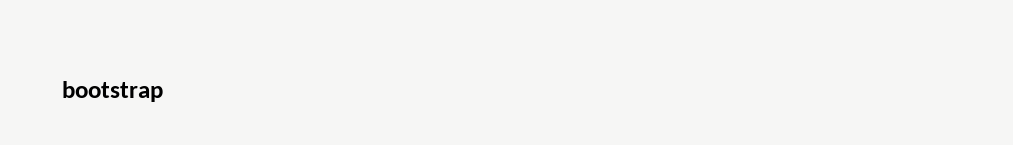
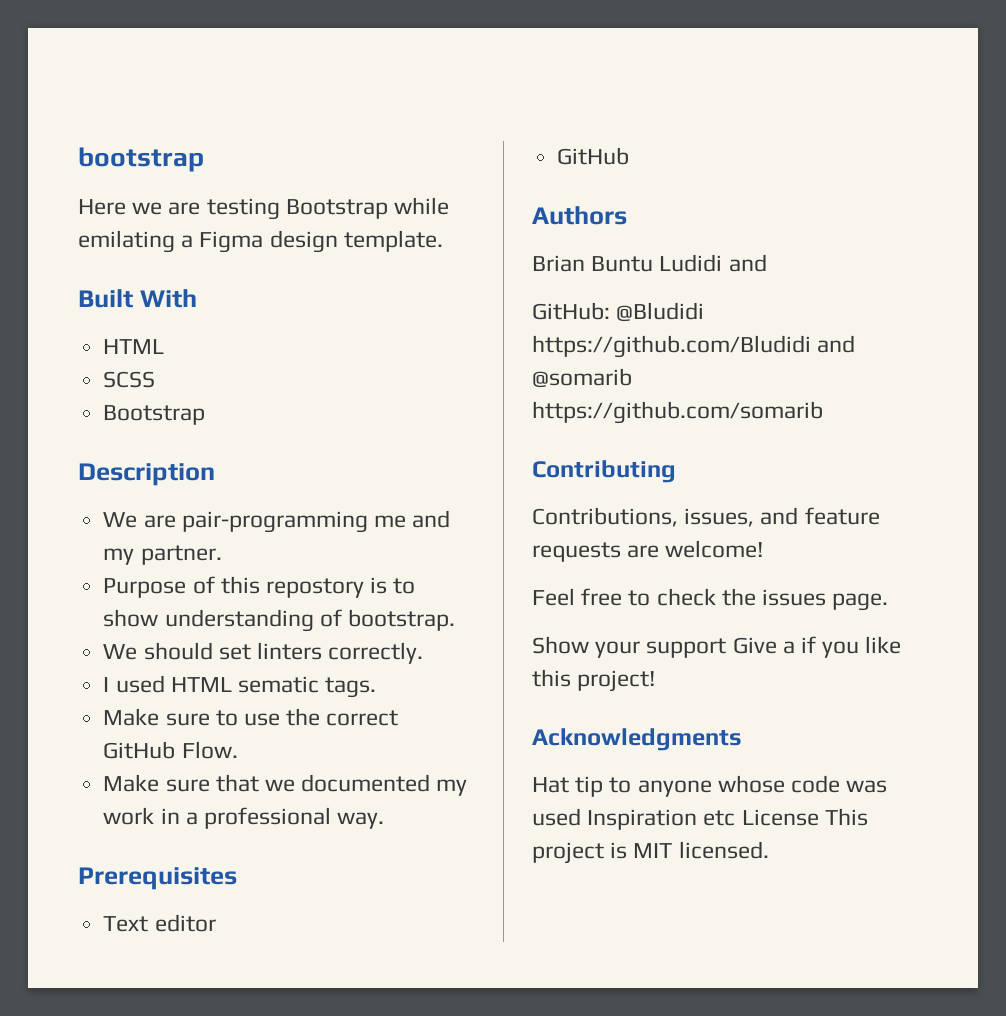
(163, 91) none -> [78,197,450,220] [78,230,443,253] [78,289,197,308] [103,339,165,354] [103,371,156,388] [103,405,206,425] [78,463,215,486] [103,510,451,533] [103,545,222,565] [103,576,416,598] [103,609,455,632] [103,642,424,664] [103,675,377,698] [103,708,399,726] [103,741,238,759] [103,774,468,796] [103,807,385,829] [78,867,237,890] [103,914,216,932] [557,147,630,165] [532,206,627,225] [532,254,767,272] [532,302,705,322] [532,335,856,358] [532,368,632,388] [532,401,823,424] [532,460,676,483] [532,507,880,527] [532,540,764,562] [532,588,889,611] [532,636,902,658] [532,669,656,692] [532,728,742,751] [532,775,888,797] [532,808,868,830] [532,841,769,864] // Here we are testing Bootstrap while emilating a Figma design template. // Built With // HTML // SCSS // Bootstrap // Description // We are pair-programming me and my partner. // Purpose of this repostory is to show understanding of bootstrap. // We should set linters correctly. // I used HTML sematic tags. // Make sure to use the correct GitHub Flow. // Make sure that we documented my work in a professional way. // Prerequisites // Text editor // GitHub // Authors // Brian Buntu Ludidi and // GitHub: @Bludidi https://github.com/Bludidi and @somarib https://github.com/somarib // Contributing // Contributions, issues, and feature requests are welcome! // Feel free to check the issues page. // Show your support Give a if you like this project! // Acknowledgments // Hat tip to anyone whose code was used Inspiration etc License This project is MIT licensed.

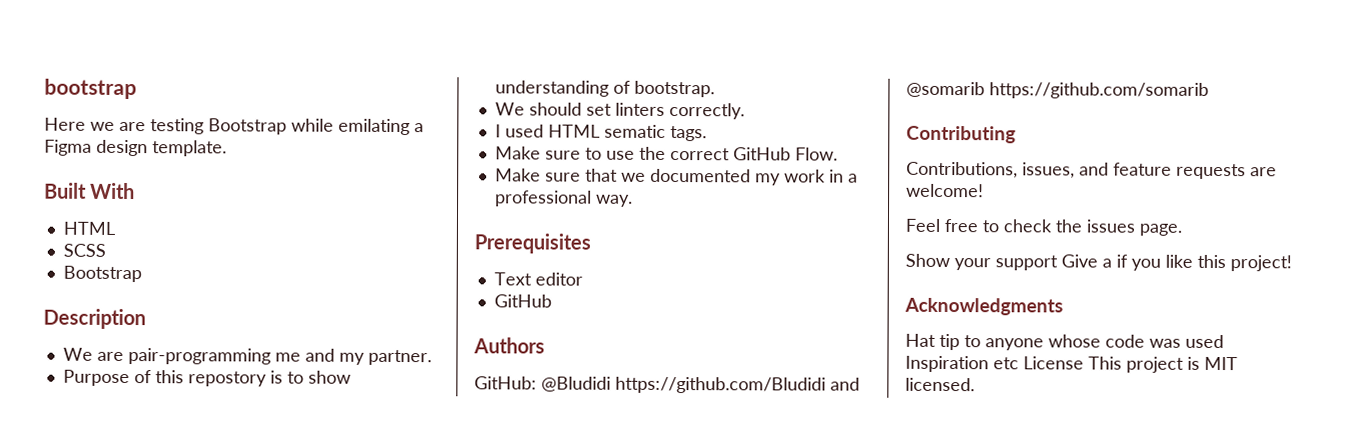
[532,254,767,272] // Brian Buntu Ludidi and -> (545, 345) none

